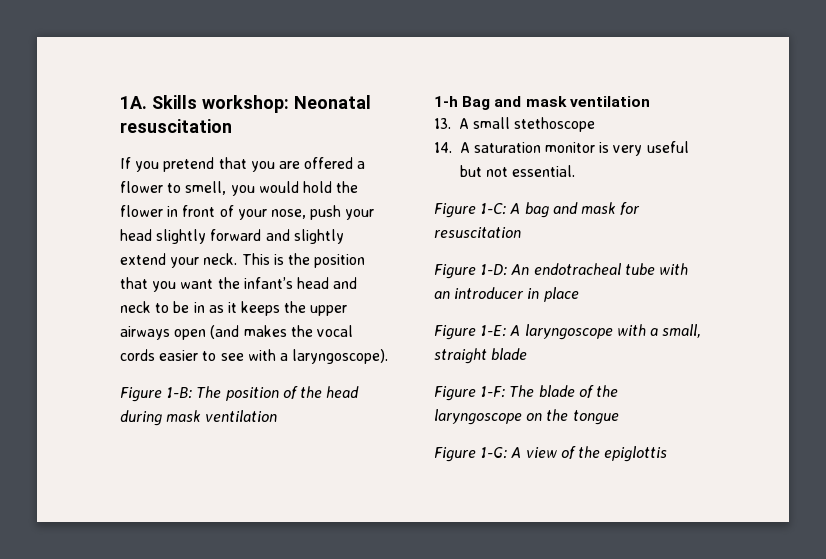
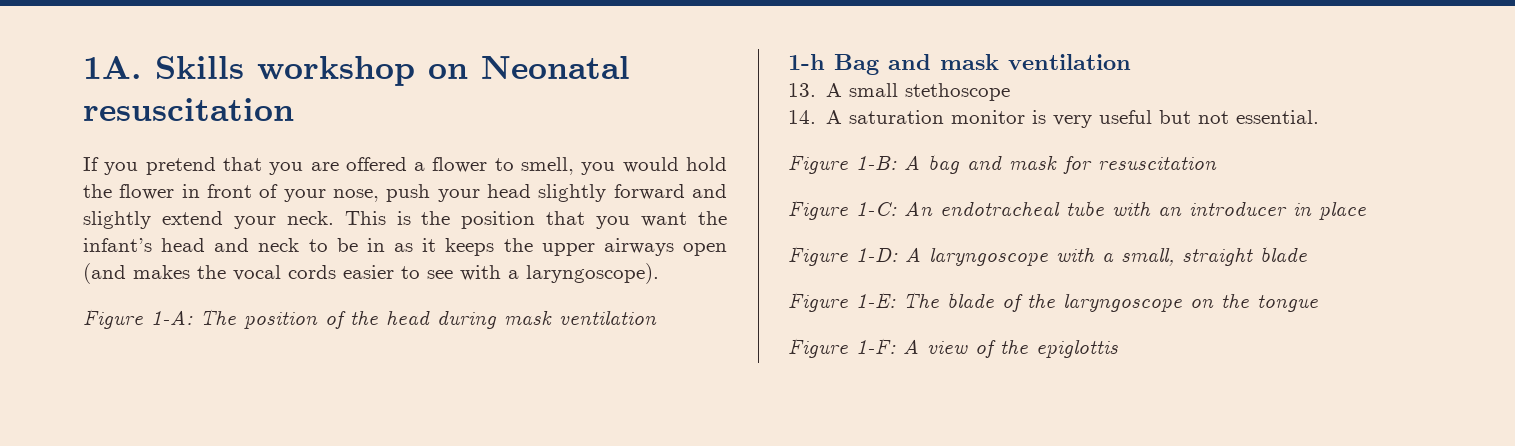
[201,95,289,113] workshop: -> [257,56,468,86] workshop on
[166,387,193,399] 1-B: -> [151,310,193,325] 1-A:
[480,203,507,215] 1-C: -> [856,156,897,170] 1-B:
[480,264,508,276] 1-D: -> [856,202,897,216] 1-C:
[480,325,507,337] 1-E: -> [856,248,898,262] 1-D:
[480,386,506,398] 1-F: -> [856,292,896,308] 1-E:
[480,447,508,459] 1-G: -> [856,338,896,354] 1-F:

